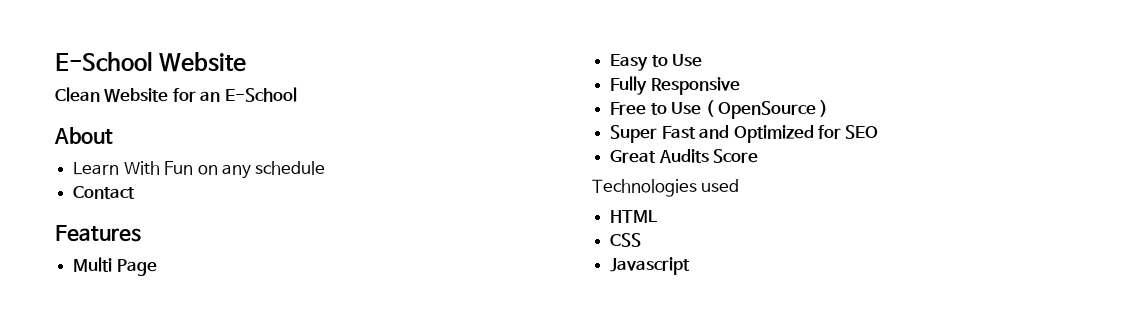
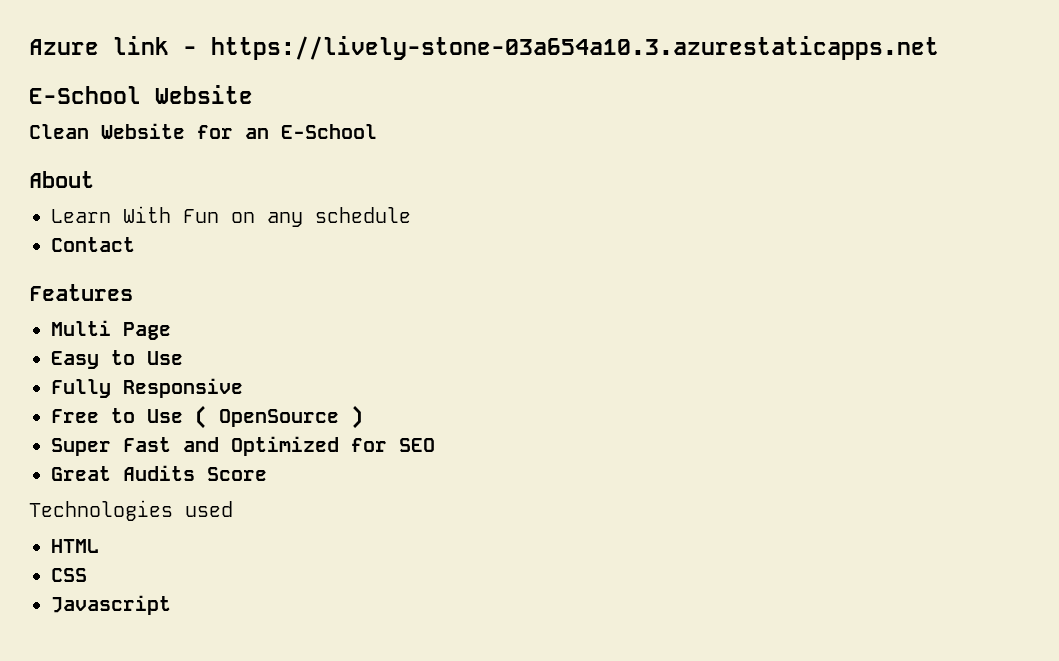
(55, 61) none -> [29,36,939,60] Azure link - https://lively-stone-03a654a10.3.azurestaticapps.net //

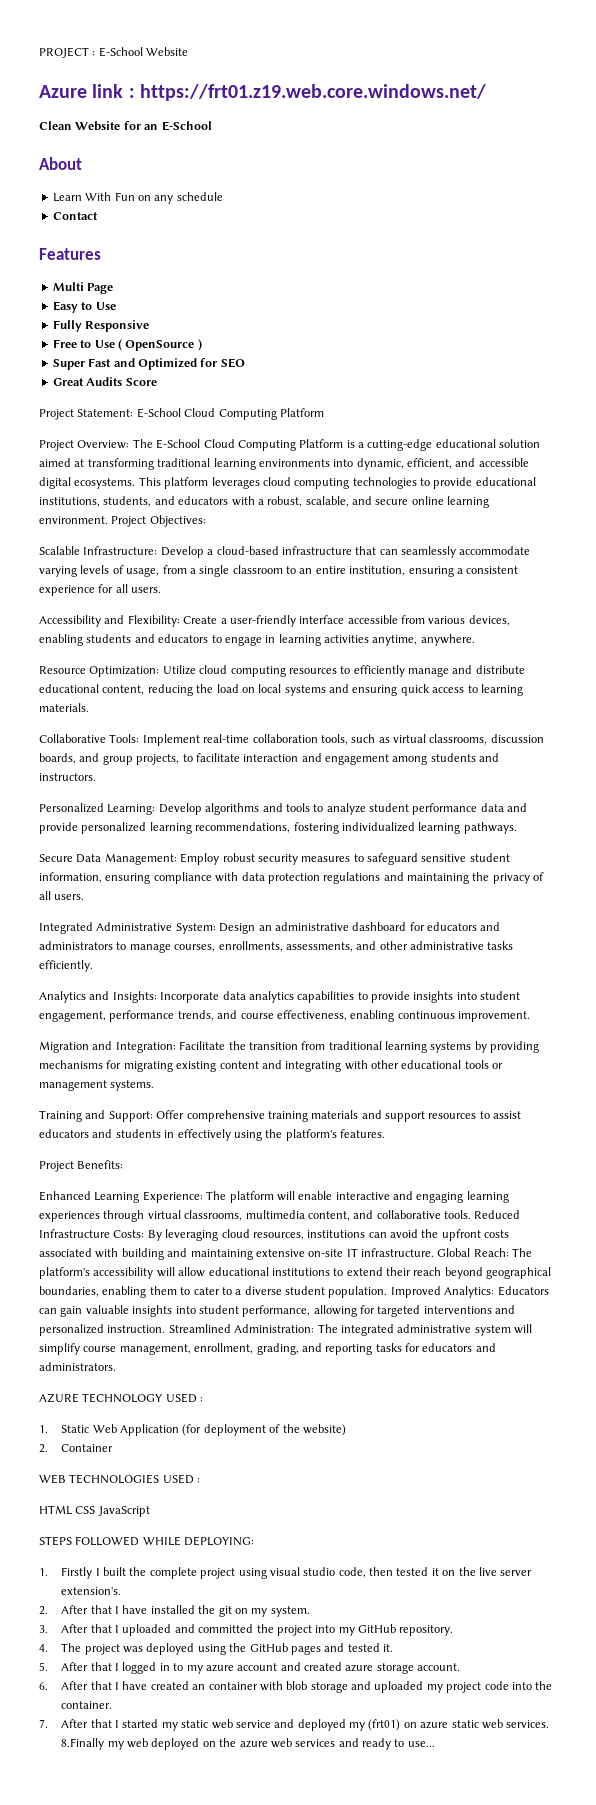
[29,36,939,60] [29,85,253,104] Azure link - https://lively-stone-03a654a10.3.azurestaticapps.net // E-School Website -> [39,47,189,58] [39,84,486,101] PROJECT : E-School Website // Azure link : https://frt01.z19.web.core.windows.net/
[29,500,233,521] [51,539,99,553] [51,568,87,582] [51,595,171,615] Technologies used // HTML // CSS // Javascript -> [39,408,324,420] [39,439,541,451] [39,458,529,470] [39,477,536,489] [39,496,490,508] [39,515,206,527] [39,546,531,558] [39,565,519,577] [39,584,162,596] [39,615,510,627] [39,634,475,646] [39,665,525,677] [39,684,523,696] [39,703,89,712] [39,734,544,746] [39,753,500,765] [39,773,96,781] [39,803,528,815] [39,822,517,834] [39,853,510,865] [39,872,545,884] [39,891,85,900] [39,922,501,934] [39,941,514,953] [39,960,93,972] [39,991,521,1003] [39,1010,530,1022] [39,1041,540,1053] [39,1060,504,1072] [39,1080,155,1091] [39,1110,522,1122] [39,1129,385,1141] [39,1160,124,1172] [39,1191,509,1203] [39,1210,521,1222] [39,1229,510,1241] [39,1248,533,1260] [39,1267,552,1279] [39,1286,549,1298] [39,1305,516,1317] [39,1324,532,1336] [39,1343,496,1355] [39,1362,116,1371] [39,1393,204,1403] [39,1424,346,1436] [39,1444,114,1453] [39,1474,201,1484] [39,1505,150,1517] [39,1536,255,1546] [39,1567,533,1579] [61,1587,122,1595] [39,1605,310,1617] [39,1624,454,1636] [39,1643,394,1655] [39,1662,461,1674] [39,1681,553,1693] [61,1701,113,1709] [39,1719,550,1731] [61,1738,435,1750] Project Statement: E-School Cloud Computing Platform // Project Overview: The E-School Cloud Computing Platform is a cutting-edge educational solution aimed at transforming traditional learning environments into dynamic, efficient, and accessible digital ecosystems. This platform leverages cloud computing technologies to provide educational institutions, students, and educators with a robust, scalable, and secure online learning environment. Project Objectives: // Scalable Infrastructure: Develop a cloud-based infrastructure that can seamlessly accommodate varying levels of usage, from a single classroom to an entire institution, ensuring a consistent experience for all users. // Accessibility and Flexibility: Create a user-friendly interface accessible from various devices, enabling students and educators to engage in learning activities anytime, anywhere. // Resource Optimization: Utilize cloud computing resources to efficiently manage and distribute educational content, reducing the load on local systems and ensuring quick access to learning materials. // Collaborative Tools: Implement real-time collaboration tools, such as virtual classrooms, discussion boards, and group projects, to facilitate interaction and engagement among students and instructors. // Personalized Learning: Develop algorithms and tools to analyze student performance data and provide personalized learning recommendations, fostering individualized learning pathways. // Secure Data Management: Employ robust security measures to safeguard sensitive student information, ensuring compliance with data protection regulations and maintaining the privacy of all users. // Integrated Administrative System: Design an administrative dashboard for educators and administrators to manage courses, enrollments, assessments, and other administrative tasks efficiently. // Analytics and Insights: Incorporate data analytics capabilities to provide insights into student engagement, performance trends, and course effectiveness, enabling continuous improvement. // Migration and Integration: Facilitate the transition from traditional learning systems by providing mechanisms for migrating existing content and integrating with other educational tools or management systems. // Training and Support: Offer comprehensive training materials and support resources to assist educators and students in effectively using the platform's features. // Project Benefits: // Enhanced Learning Experience: The platform will enable interactive and engaging learning experiences through virtual classrooms, multimedia content, and collaborative tools. Reduced Infrastructure Costs: By leveraging cloud resources, institutions can avoid the upfront costs associated with building and maintaining extensive on-site IT infrastructure. Global Reach: The platform's accessibility will allow educational institutions to extend their reach beyond geographical boundaries, enabling them to cater to a diverse student population. Improved Analytics: Educators can gain valuable insights into student performance, allowing for targeted interventions and personalized instruction. Streamlined Administration: The integrated administrative system will simplify course management, enrollment, grading, and reporting tasks for educators and administrators. // AZURE TECHNOLOGY USED : // 1. Static Web Application (for deployment of the website) // 2. Container // WEB TECHNOLOGIES USED : // HTML CSS JavaScript // STEPS FOLLOWED WHILE DEPLOYING: // 1. Firstly I built the complete project using visual studio code, then tested it on the live server extension's. // 2. After that I have installed the git on my system. // 3. After that I uploaded and committed the project into my GitHub repository. // 4. The project was deployed using the GitHub pages and tested it. // 5. After that I logged in to my azure account and created azure storage account. // 6. After that I have created an container with blob storage and uploaded my project code into the container. // 7. After that I started my static web service and deployed my (frt01) on azure static web services. 8.Finally my web deployed on the azure web services and ready to use...

